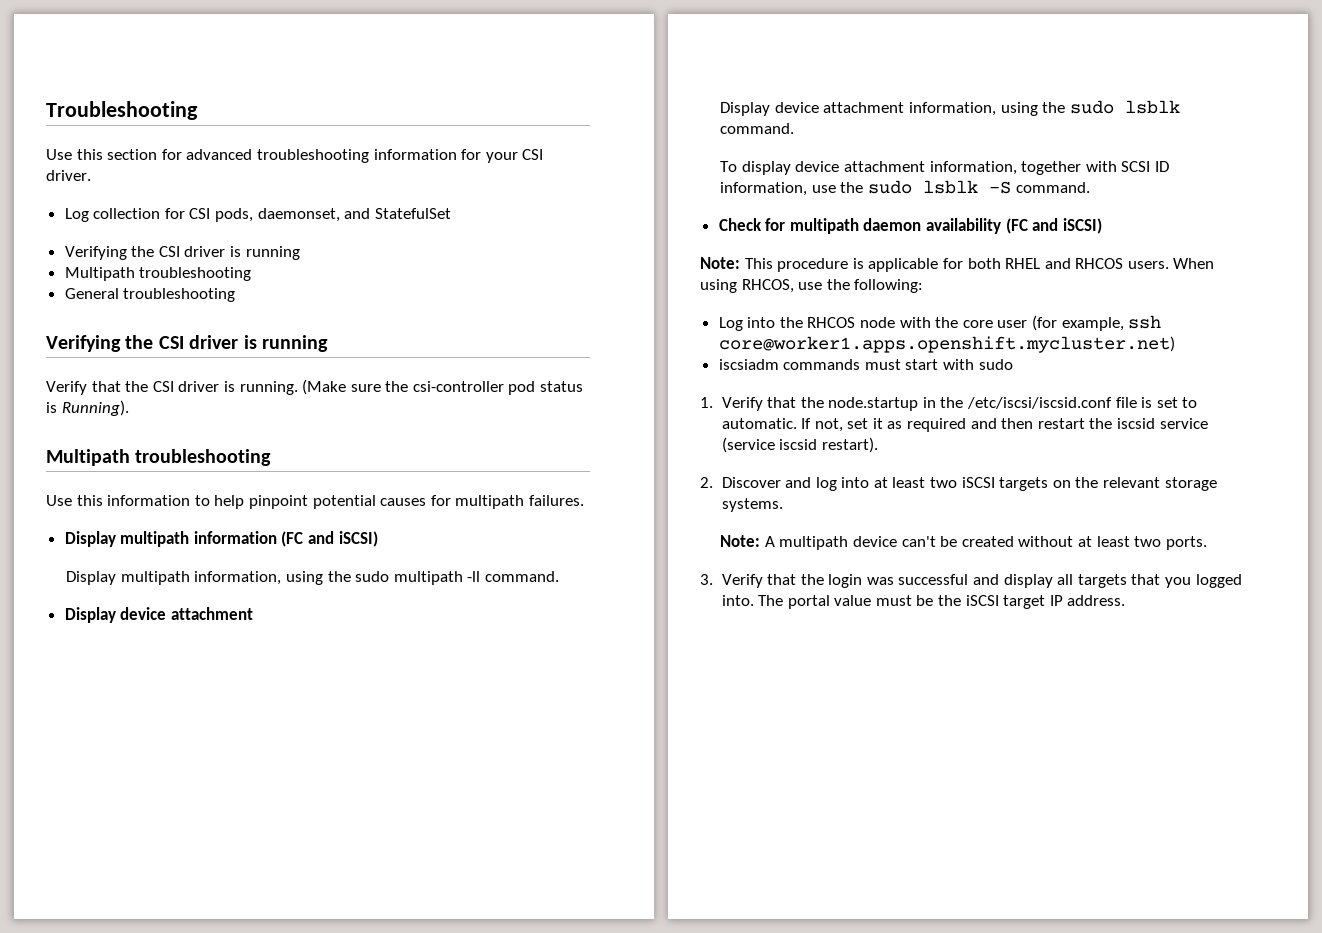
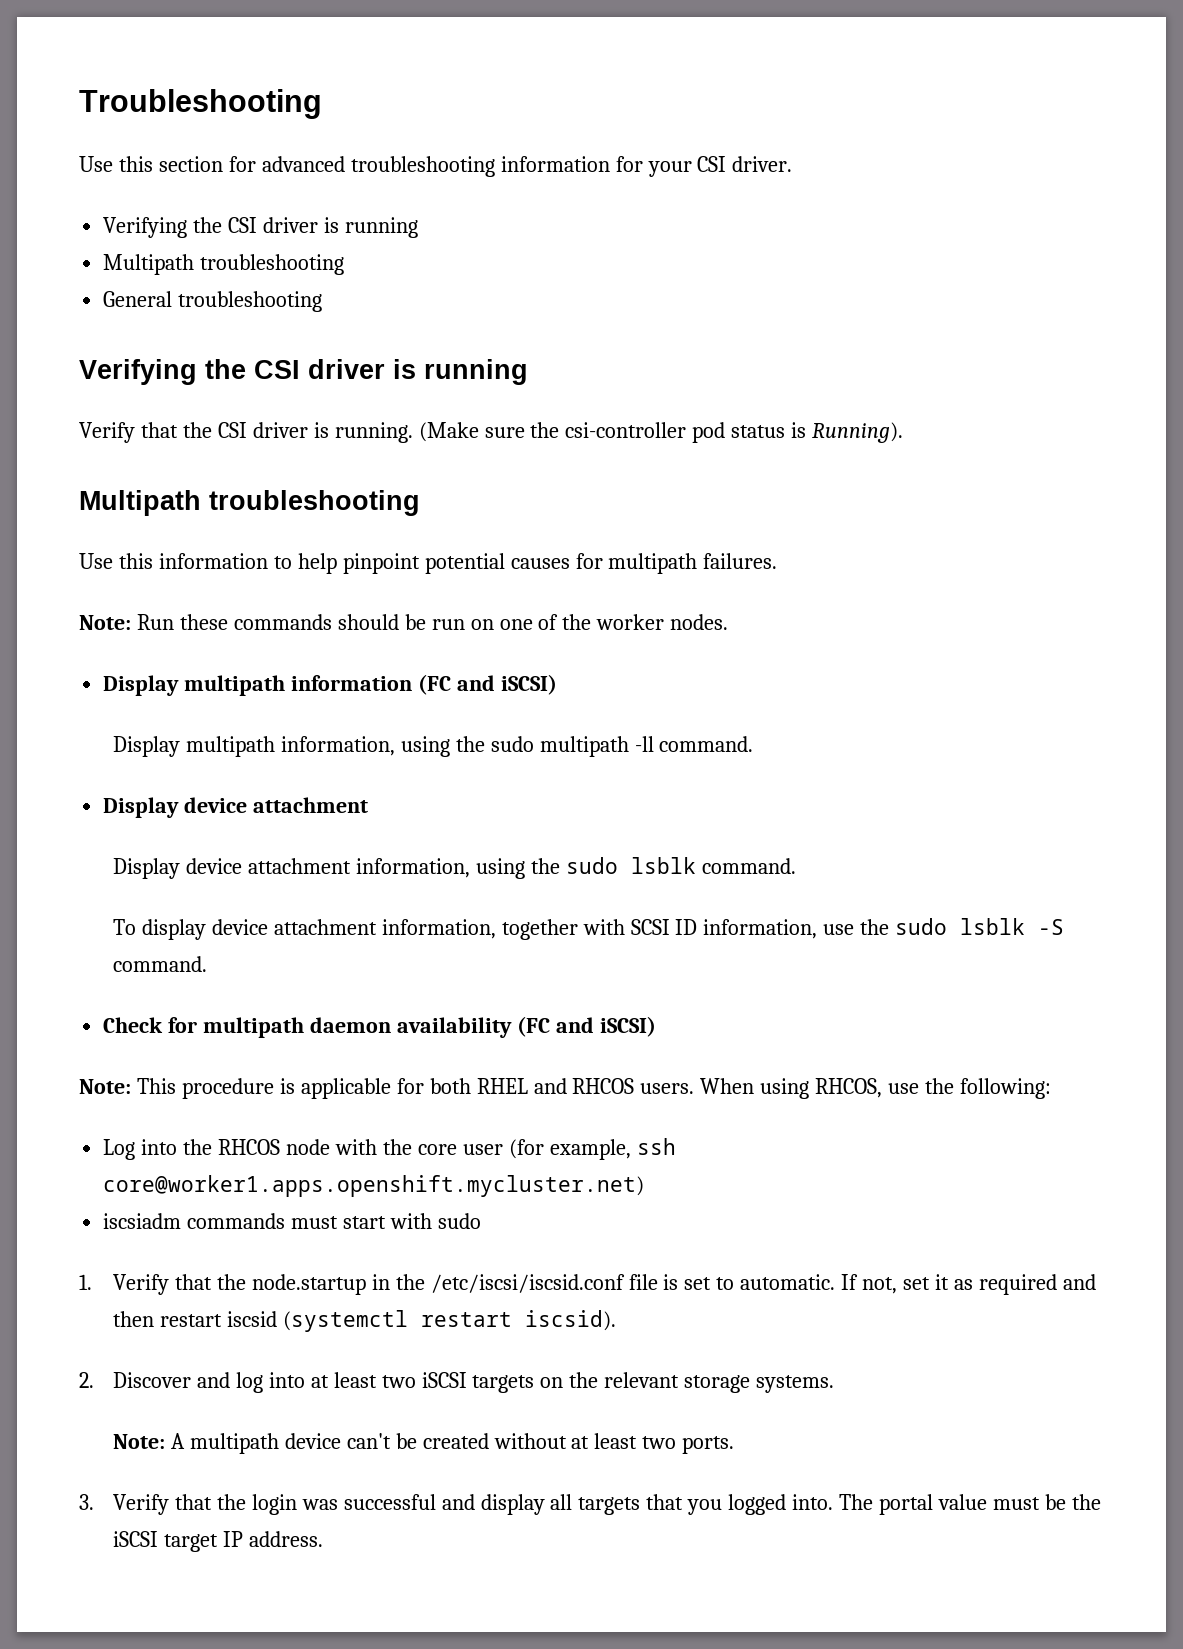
[64,208,451,222] // Log collection for CSI pods, daemonset, and StatefulSet -> (793, 164) none
(584, 500) none -> [79,614,729,630] // Note: Run these commands should be run on one of the worker nodes.
[1089,418,1208,429] [721,437,878,453] the iscsid service (service iscsid restart). -> [226,1310,616,1332] iscsid (systemctl restart iscsid).

